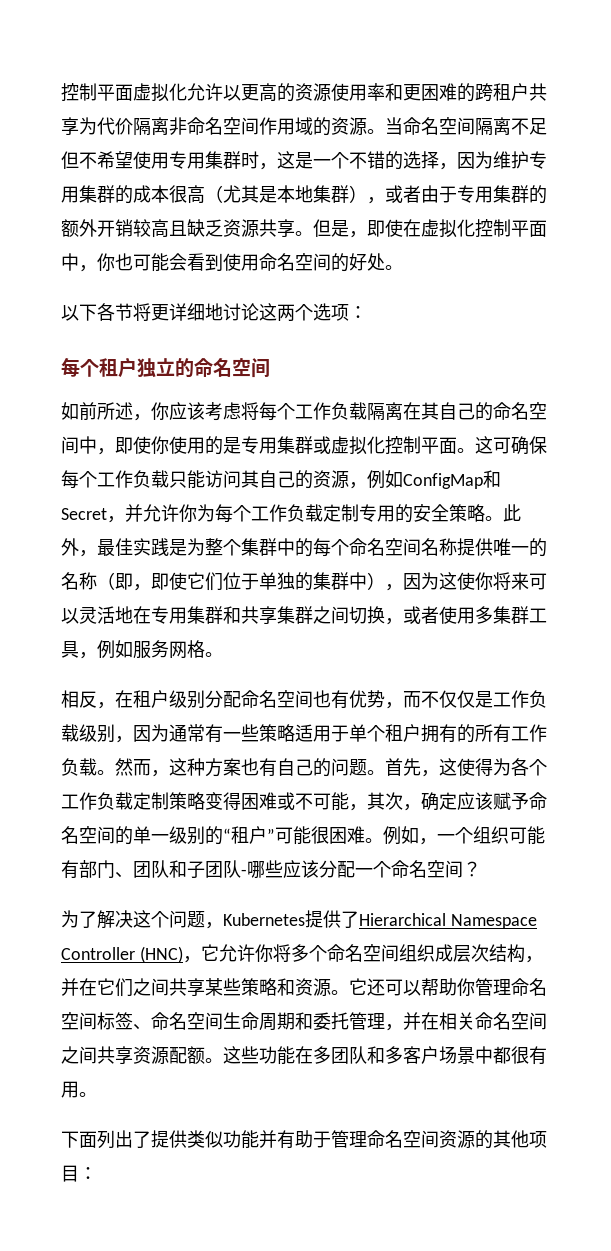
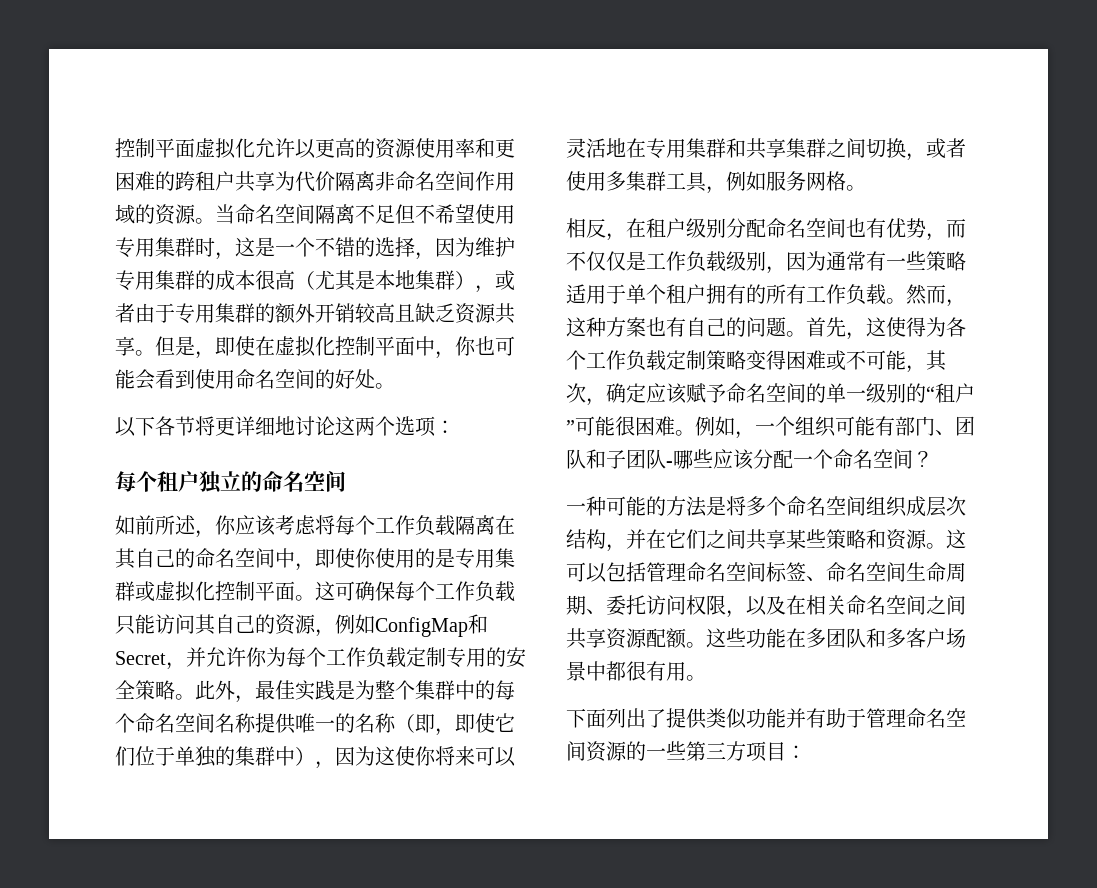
[61,910,537,929] [61,944,273,963] 为了解决这个问题，Kubernetes提供了Hierarchical Namespace Controller (HNC)，它允许你 -> [566,496,726,517] 一种可能的方法是
[349,978,475,996] 它还可以帮助你 -> [946,529,966,549] [566,562,646,583] 这可以包括
[295,1012,421,1031] 和委托管理，并 -> [586,595,786,618] 、委托访问权限，以及
[493,1130,529,1148] 其他 -> [646,741,746,761] 一些第三方

